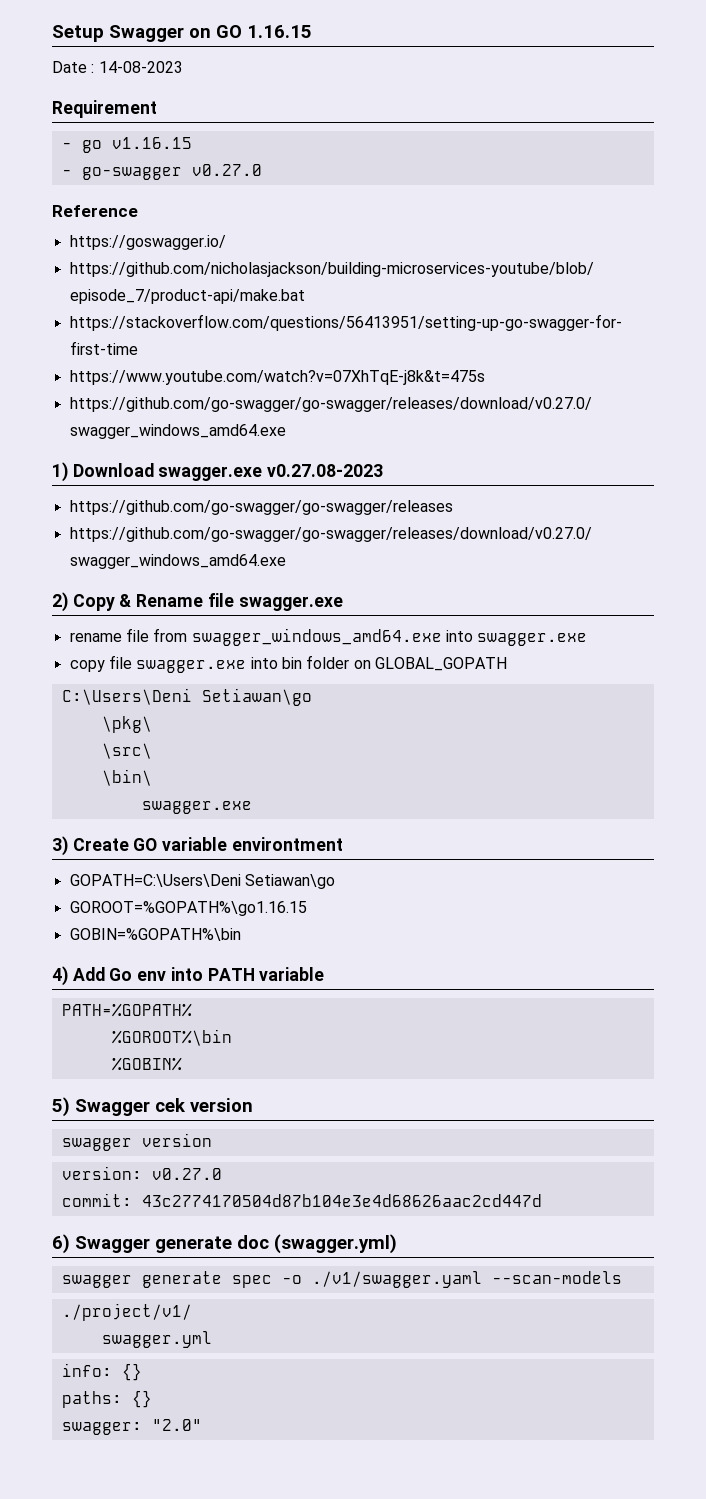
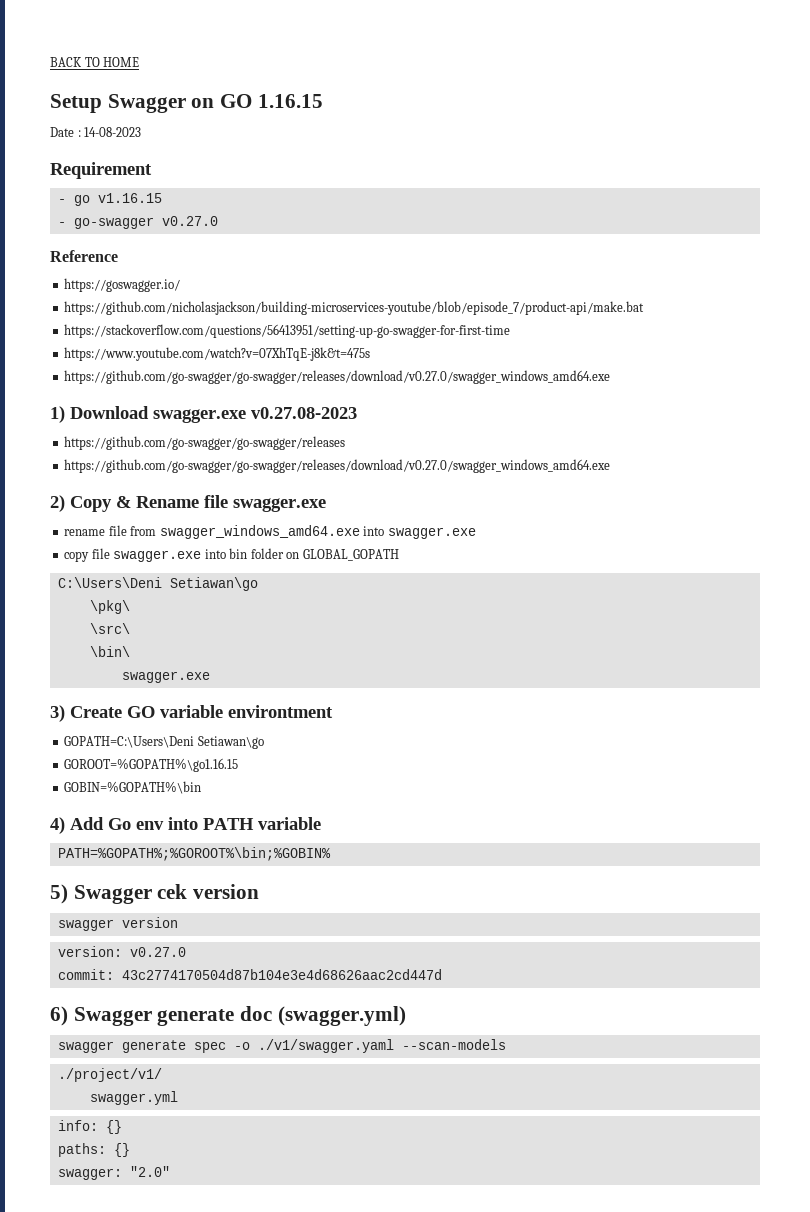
(52, 33) none -> [50,57,140,67] BACK TO HOME //
[61,1003,192,1017] [111,1029,232,1046] [111,1057,182,1071] PATH=%GOPATH% // %GOROOT%\bin // %GOBIN% -> [57,847,331,861] PATH=%GOPATH%;%GOROOT%\bin;%GOBIN%

